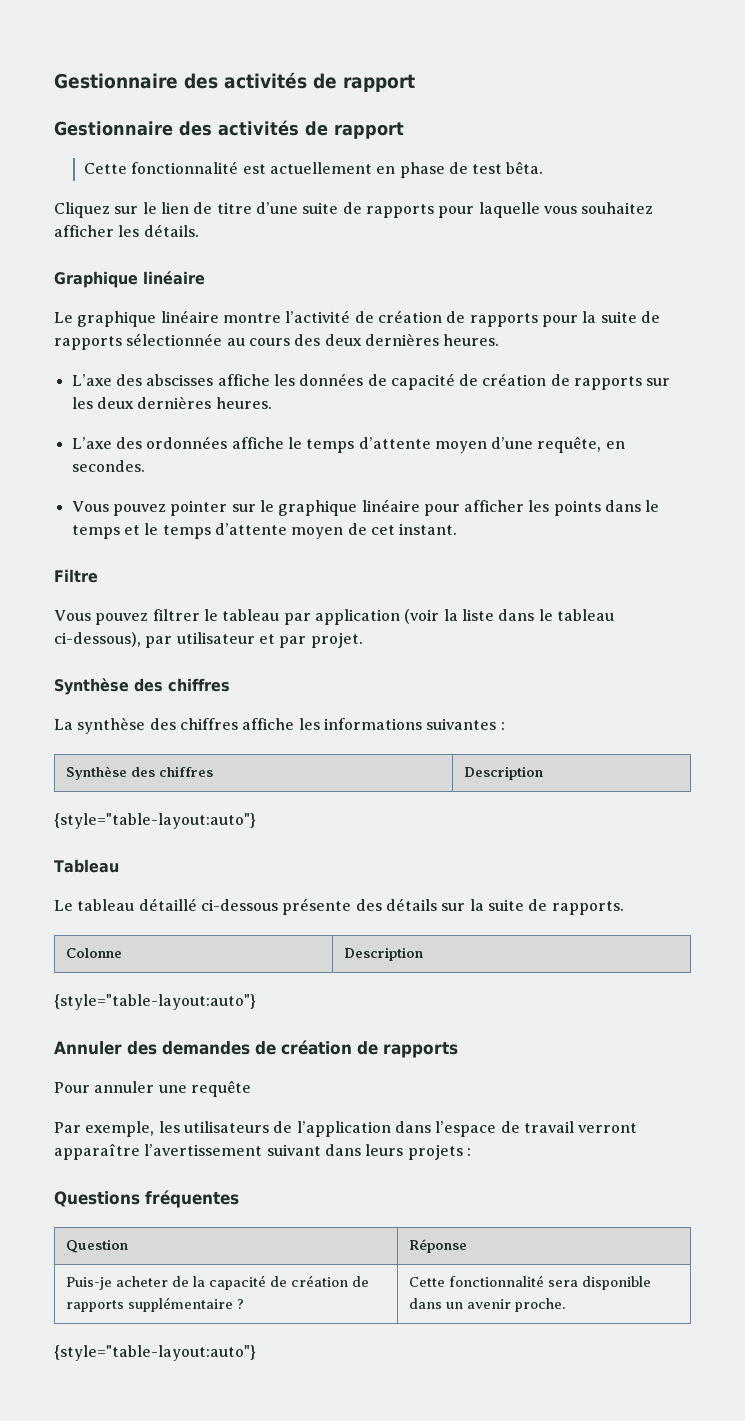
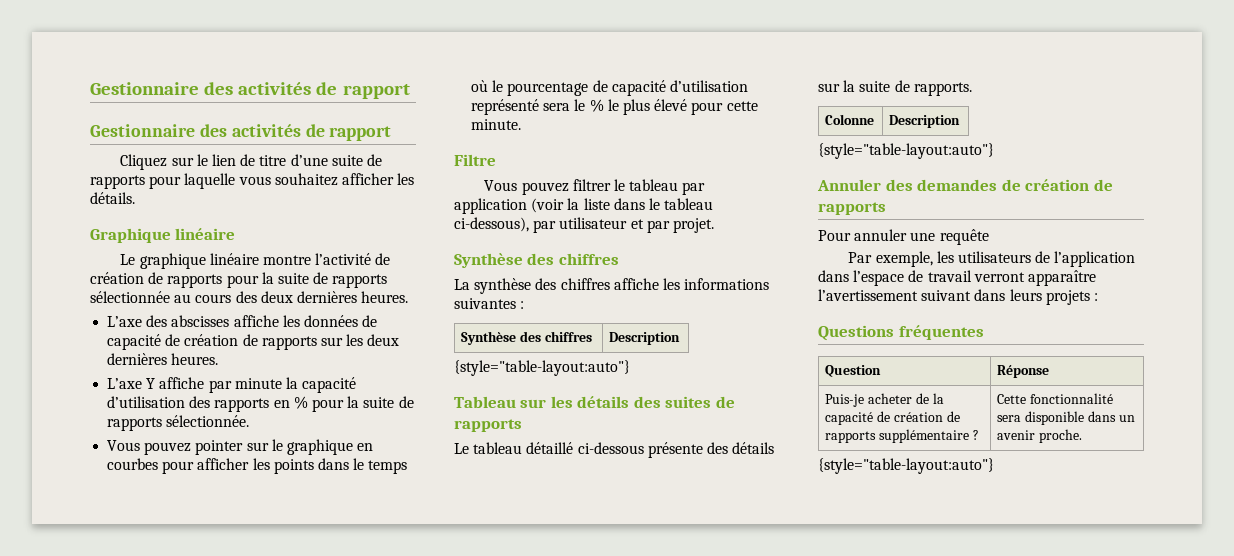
[83,161,544,178] // Cette fonctionnalité est actuellement en phase de test bêta. -> (392, 133) none
[115,436,625,453] [71,460,145,472] des ordonnées affiche le temps d’attente moyen d’une requête, en secondes. -> [146,377,357,393] [107,396,414,412] [107,415,250,431] Y affiche par minute la capacité d’utilisation des rapports en % pour la suite de rapports sélectionnée.
[361,499,420,512] linéaire -> [357,443,374,451] [107,458,159,470] en courbes
[123,523,458,539] et le temps d’attente moyen de cet instant. -> [471,80,748,96] [471,99,758,115] [471,119,522,130] où le pourcentage de capacité d’utilisation représenté sera le % le plus élevé pour cette minute.
(119, 866) none -> [520,396,735,408] [454,419,522,432] sur les détails des suites de rapports

